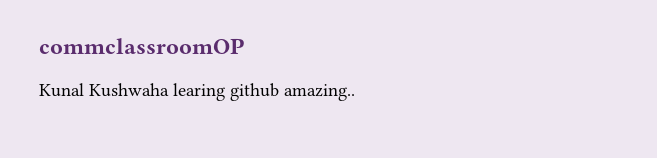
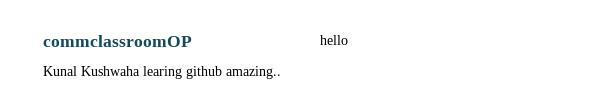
(355, 92) none -> [320,35,348,45] hello

